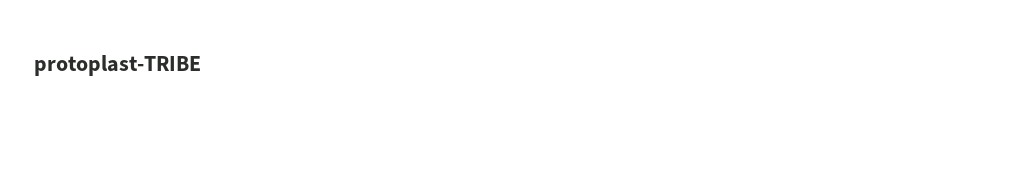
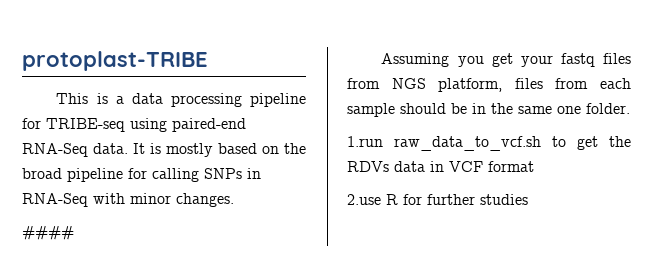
(201, 65) none -> [56,93,306,107] [22,118,246,132] [22,143,306,157] [22,168,261,182] [22,193,234,207] [22,226,74,240] [381,53,631,67] [347,78,631,92] [347,103,630,117] [347,136,631,151] [347,161,534,172] [347,194,528,205] // This is a data processing pipeline for TRIBE-seq using paired-end RNA-Seq data. It is mostly based on the broad pipeline for calling SNPs in RNA-Seq with minor changes. // #### // Assuming you get your fastq files from NGS platform, files from each sample should be in the same one folder. // 1.run raw_data_to_vcf.sh to get the RDVs data in VCF format // 2.use R for further studies

